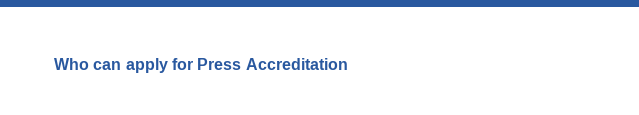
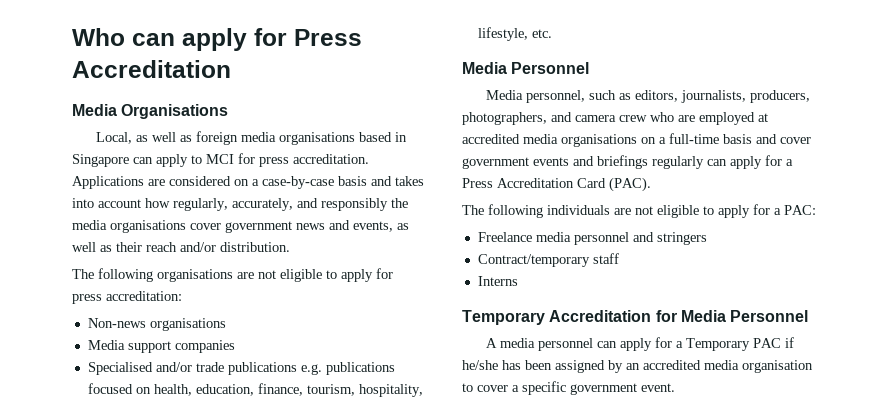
(348, 64) none -> [72,104,229,119] [96,131,408,145] [72,153,369,167] [72,176,424,189] [72,198,408,211] [72,220,409,233] [72,242,290,252] [72,268,393,282] [72,291,182,304] [87,318,226,331] [87,340,235,353] [87,362,395,375] [87,383,423,397] [477,27,552,41] [462,62,590,74] [486,90,811,103] [462,112,768,125] [462,133,811,147] [462,155,793,169] [462,177,651,192] [462,204,816,218] [477,232,707,245] [477,253,619,267] [477,276,518,286] [462,310,809,325] [486,337,795,351] [462,360,813,373] [462,381,675,395] // Media Organisations // Local, as well as foreign media organisations based in Singapore can apply to MCI for press accreditation. Applications are considered on a case-by-case basis and takes into account how regularly, accurately, and responsibly the media organisations cover government news and events, as well as their reach and/or distribution. // The following organisations are not eligible to apply for press accreditation: // Non-news organisations // Media support companies // Specialised and/or trade publications e.g. publications focused on health, education, finance, tourism, hospitality, lifestyle, etc. // Media Personnel // Media personnel, such as editors, journalists, producers, photographers, and camera crew who are employed at accredited media organisations on a full-time basis and cover government events and briefings regularly can apply for a Press Accreditation Card (PAC). // The following individuals are not eligible to apply for a PAC: // Freelance media personnel and stringers // Contract/temporary staff // Interns // Temporary Accreditation for Media Personnel // A media personnel can apply for a Temporary PAC if he/she has been assigned by an accredited media organisation to cover a specific government event.

